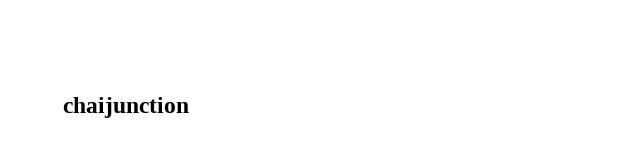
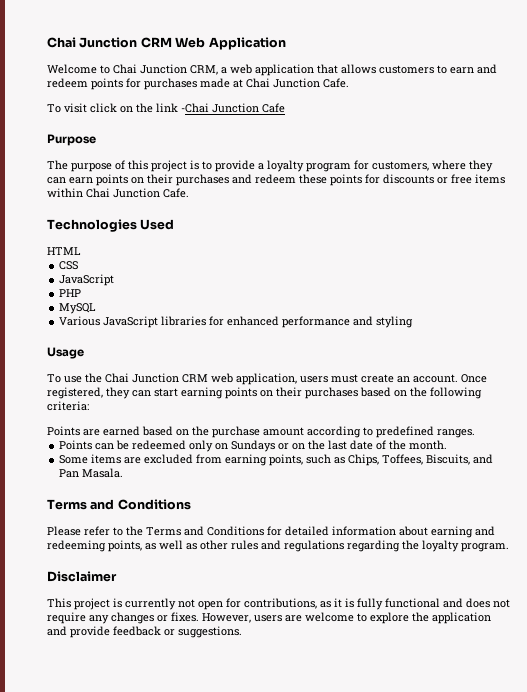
[63,97,189,118] chaijunction -> [47,37,286,50] [47,64,497,76] [47,78,349,90] [47,103,285,113] [47,134,96,146] [47,160,493,172] [47,174,505,186] [47,188,189,198] [47,219,175,232] [47,247,81,255] [59,261,79,270] [59,274,115,286] [59,289,82,297] [59,303,97,314] [59,316,414,328] [47,347,84,359] [47,373,487,385] [47,387,482,399] [47,401,89,411] [47,426,475,438] [59,440,448,452] [59,454,494,466] [59,468,124,478] [47,499,191,510] [47,526,495,538] [47,540,509,552] [47,571,117,582] [47,598,510,610] [47,612,491,624] [47,626,242,638] Chai Junction CRM Web Application // Welcome to Chai Junction CRM, a web application that allows customers to earn and redeem points for purchases made at Chai Junction Cafe. // To visit click on the link -Chai Junction Cafe // Purpose // The purpose of this project is to provide a loyalty program for customers, where they can earn points on their purchases and redeem these points for discounts or free items within Chai Junction Cafe. // Technologies Used // HTML // CSS // JavaScript // PHP // MySQL // Various JavaScript libraries for enhanced performance and styling // Usage // To use the Chai Junction CRM web application, users must create an account. Once registered, they can start earning points on their purchases based on the following criteria: // Points are earned based on the purchase amount according to predefined ranges. // Points can be redeemed only on Sundays or on the last date of the month. // Some items are excluded from earning points, such as Chips, Toffees, Biscuits, and Pan Masala. // Terms and Conditions // Please refer to the Terms and Conditions for detailed information about earning and redeeming points, as well as other rules and regulations regarding the loyalty program. // Disclaimer // This project is currently not open for contributions, as it is fully functional and does not require any changes or fixes. However, users are welcome to explore the application and provide feedback or suggestions.

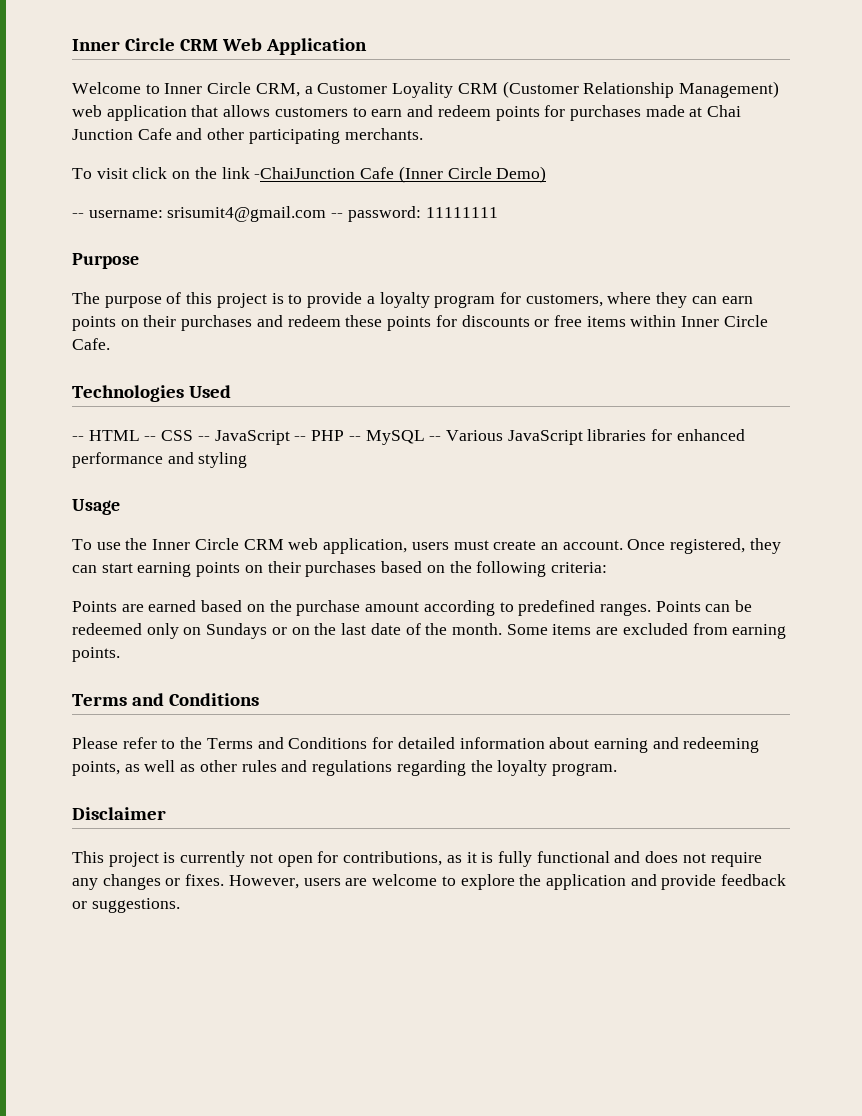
[47,37,138,48] Chai Junction -> [72,38,175,51] Inner Circle
[113,64,227,75] Chai Junction CRM, a -> [164,81,779,98] Inner Circle CRM, a Customer Loyality CRM (Customer Relationship Management)
[323,78,349,88] Cafe. -> [137,128,423,144] Cafe and other participating merchants.
[181,103,285,113] -Chai Junction Cafe -> [254,166,547,183] [72,206,498,222] -ChaiJunction Cafe (Inner Circle Demo) // -- username: srisumit4@gmail.com -- password: 11111111
[86,188,160,198] Chai Junction -> [681,315,768,327] Inner Circle
(175, 224) none -> [72,436,84,441] --
(81, 251) // -> [144,436,157,441] --
[59,274,115,286] // JavaScript // -> [197,430,307,445] -- JavaScript --
(82, 293) // -> [348,436,361,441] --
(97, 308) // -> [429,436,442,441] --
[105,373,179,383] Chai Junction -> [152,538,239,550] Inner Circle
(475, 433) // -> (651, 609) none
(448, 445) // -> (502, 629) none
[269,454,494,466] [59,468,124,478] points, such as Chips, Toffees, Biscuits, and Pan Masala. -> [72,647,120,662] points.

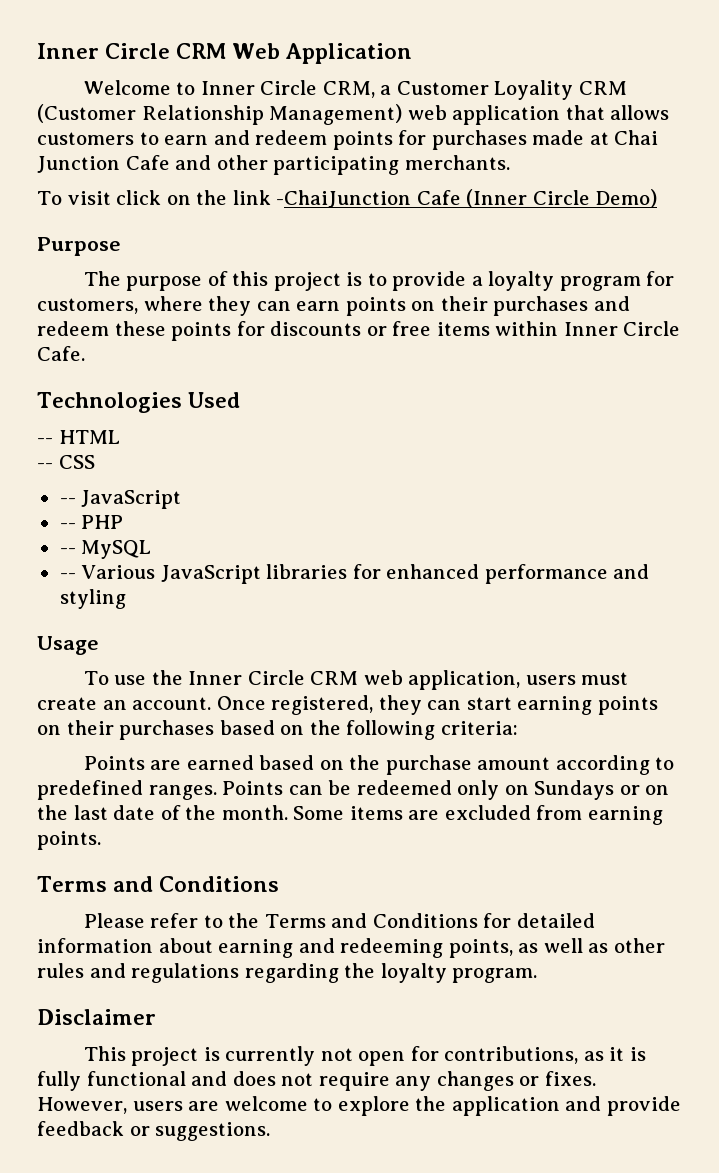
[72,206,498,222] // -- username: srisumit4@gmail.com -- password: 11111111 -> (658, 198) none
(140, 435) none -> (120, 437) //
(194, 435) none -> (95, 462) //
(290, 437) none -> (182, 499) //
(345, 435) none -> (124, 522) //
(425, 437) none -> (152, 549) //

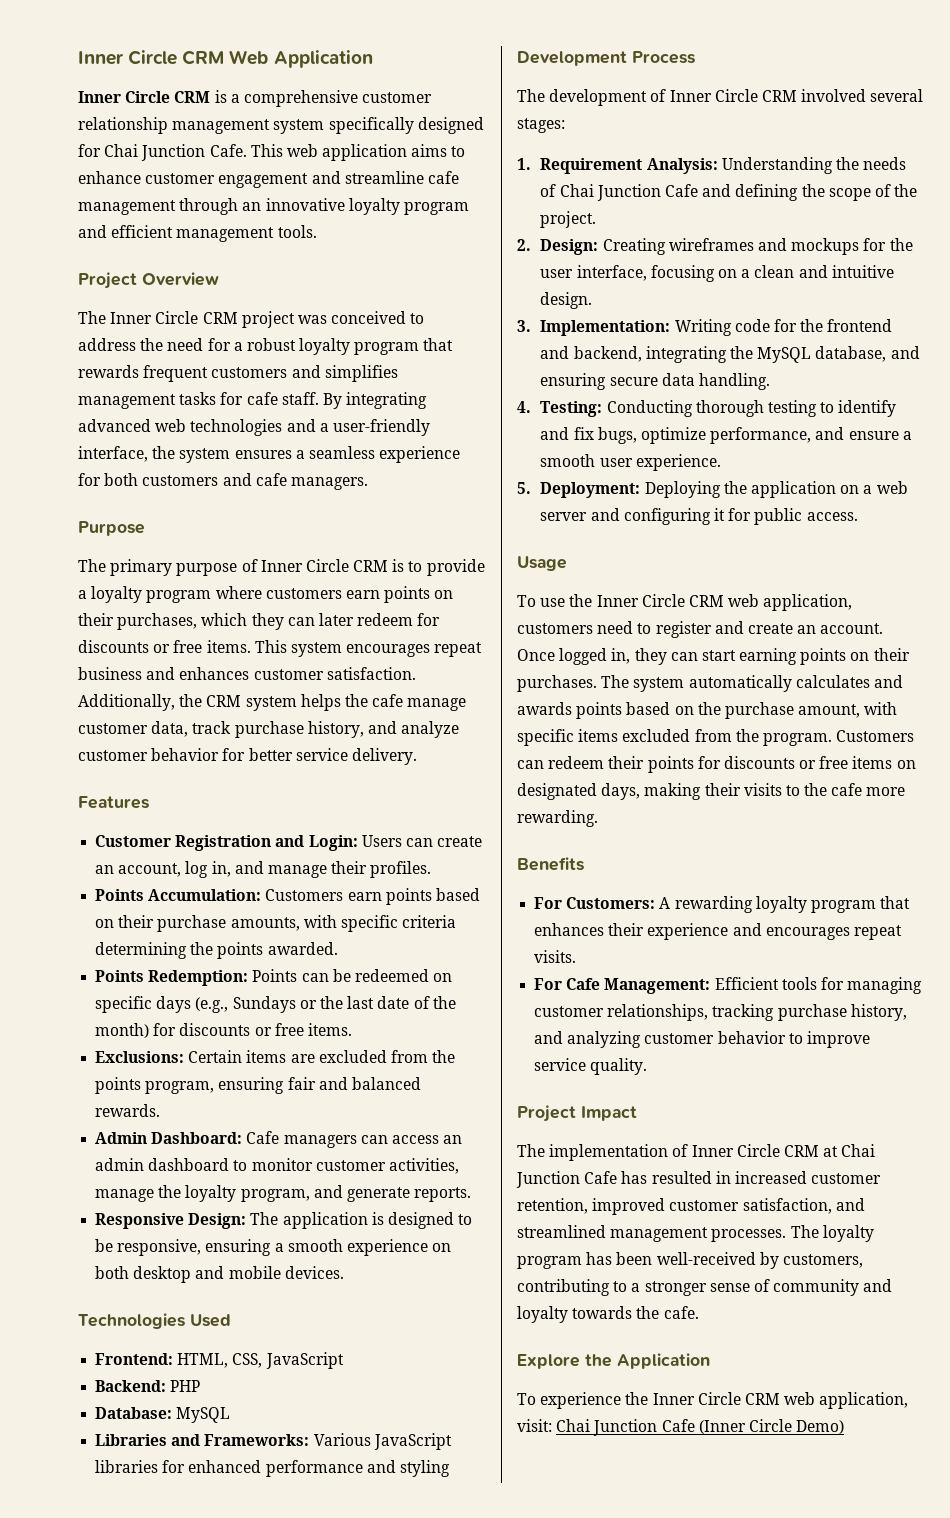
[83,80,627,100] [37,104,670,125] [37,130,659,150] [37,155,510,175] [37,189,658,208] Welcome to Inner Circle CRM, a Customer Loyality CRM (Customer Relationship Management) web application that allows customers to earn and redeem points for purchases made at Chai Junction Cafe and other participating merchants. // To visit click on the link -ChaiJunction Cafe (Inner Circle Demo) -> [78,90,433,107] [78,117,484,134] [78,144,466,161] [78,171,459,188] [78,198,469,215] [78,225,317,242] [78,272,219,289] [78,311,425,328] [78,338,454,355] [78,365,398,382] [78,392,428,409] [78,419,430,436] [78,446,461,463] [78,473,368,490] Inner Circle CRM is a comprehensive customer relationship management system specifically designed for Chai Junction Cafe. This web application aims to enhance customer engagement and streamline cafe management through an innovative loyalty program and efficient management tools. // Project Overview // The Inner Circle CRM project was conceived to address the need for a robust loyalty program that rewards frequent customers and simplifies management tasks for cafe staff. By integrating advanced web technologies and a user-friendly interface, the system ensures a seamless experience for both customers and cafe managers.
(121, 278) none -> [110,559,173,576] primary
[232,271,341,291] this project -> [260,559,389,572] Inner Circle CRM
[646,271,675,286] [37,296,630,316] [37,321,681,341] [37,346,85,361] [37,392,241,413] [37,430,120,444] [37,455,95,469] [59,498,76,504] for customers, where they can earn points on their purchases and redeem these points for discounts or free items within Inner Circle Cafe. // Technologies Used // -- HTML // -- CSS // -- -> [215,586,454,603] [78,613,441,630] [78,640,483,657] [78,667,416,680] [78,694,467,711] [78,721,460,738] [78,748,417,765] [78,796,149,809] [95,835,483,851] [95,861,432,878] [95,888,480,905] [95,915,457,932] [95,942,338,959] [95,969,453,986] [95,996,456,1013] [95,1023,352,1038] [95,1050,456,1063] [95,1077,421,1094] [95,1104,161,1117] [95,1131,463,1148] [95,1158,459,1174] [95,1185,472,1202] [95,1212,473,1229] [95,1239,452,1256] [95,1266,344,1283] [78,1313,231,1329] [95,1353,263,1368] where customers earn points on their purchases, which they can later redeem for discounts or free items. This system encourages repeat business and enhances customer satisfaction. Additionally, the CRM system helps the cafe manage customer data, track purchase history, and analyze customer behavior for better service delivery. // Features // Customer Registration and Login: Users can create an account, log in, and manage their profiles. // Points Accumulation: Customers earn points based on their purchase amounts, with specific criteria determining the points awarded. // Points Redemption: Points can be redeemed on specific days (e.g., Sundays or the last date of the month) for discounts or free items. // Exclusions: Certain items are excluded from the points program, ensuring fair and balanced rewards. // Admin Dashboard: Cafe managers can access an admin dashboard to monitor customer activities, manage the loyalty program, and generate reports. // Responsive Design: The application is designed to be responsive, ensuring a smooth experience on both desktop and mobile devices. // Technologies Used // Frontend: HTML, CSS,
[59,523,76,529] -- -> [95,1380,167,1392] Backend:
[59,548,76,554] -- -> [95,1407,173,1419] Database:
[59,573,76,579] -- -> [95,1434,310,1446] Libraries and Frameworks:
(126, 599) none -> [517,51,695,66] [517,89,924,106] [517,118,565,133] [517,157,907,174] [540,184,918,201] [540,211,597,228] [517,238,913,255] [540,265,894,282] [540,292,593,309] [517,319,893,336] [540,346,920,363] [540,373,771,390] [517,400,897,417] [540,427,912,444] [540,454,721,471] [517,481,908,498] [540,508,858,525] // Development Process // The development of Inner Circle CRM involved several stages: // 1. Requirement Analysis: Understanding the needs of Chai Junction Cafe and defining the scope of the project. // 2. Design: Creating wireframes and mockups for the user interface, focusing on a clean and intuitive design. // 3. Implementation: Writing code for the frontend and backend, integrating the MySQL database, and ensuring secure data handling. // 4. Testing: Conducting thorough testing to identify and fix bugs, optimize performance, and ensure a smooth user experience. // 5. Deployment: Deploying the application on a web server and configuring it for public access.
[525,672,629,685] users must -> [517,621,744,638] customers need to register and
[271,695,374,715] registered, -> [559,648,631,665] logged in,
[119,720,518,740] [83,755,675,775] [37,780,670,800] [37,805,663,825] [37,831,101,850] [37,876,280,892] [83,913,595,928] [37,938,665,958] [37,963,538,983] [37,1009,156,1025] [83,1046,646,1066] [37,1071,596,1091] [37,1096,681,1116] [37,1121,271,1141] purchases based on the following criteria: // Points are earned based on the purchase amount according to predefined ranges. Points can be redeemed only on Sundays or on the last date of the month. Some items are excluded from earning points. // Terms and Conditions // Please refer to the Terms and Conditions for detailed information about earning and redeeming points, as well as other rules and regulations regarding the loyalty program. // Disclaimer // This project is currently not open for contributions, as it is fully functional and does not require any changes or fixes. However, users are welcome to explore the application and provide feedback or suggestions. -> [517,675,903,692] [517,702,898,719] [517,729,915,746] [517,756,916,773] [517,783,906,800] [517,810,598,827] [517,857,584,871] [534,896,911,913] [534,923,902,940] [534,950,577,963] [534,977,923,994] [534,1004,907,1021] [534,1031,870,1048] [534,1058,648,1075] [517,1105,637,1122] [517,1144,876,1161] [516,1171,882,1188] [517,1198,865,1215] [517,1225,874,1242] [517,1252,863,1269] [517,1279,893,1296] [517,1306,699,1323] [517,1353,710,1369] [517,1392,909,1409] [517,1419,845,1436] purchases. The system automatically calculates and awards points based on the purchase amount, with specific items excluded from the program. Customers can redeem their points for discounts or free items on designated days, making their visits to the cafe more rewarding. // Benefits // For Customers: A rewarding loyalty program that enhances their experience and encourages repeat visits. // For Cafe Management: Efficient tools for managing customer relationships, tracking purchase history, and analyzing customer behavior to improve service quality. // Project Impact // The implementation of Inner Circle CRM at Chai Junction Cafe has resulted in increased customer retention, improved customer satisfaction, and streamlined management processes. The loyalty program has been well-received by customers, contributing to a stronger sense of community and loyalty towards the cafe. // Explore the Application // To experience the Inner Circle CRM web application, visit: Chai Junction Cafe (Inner Circle Demo)

